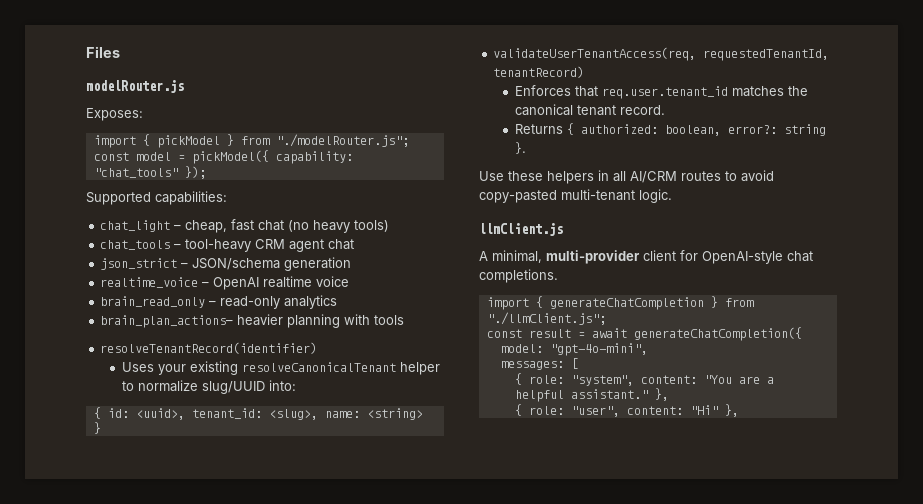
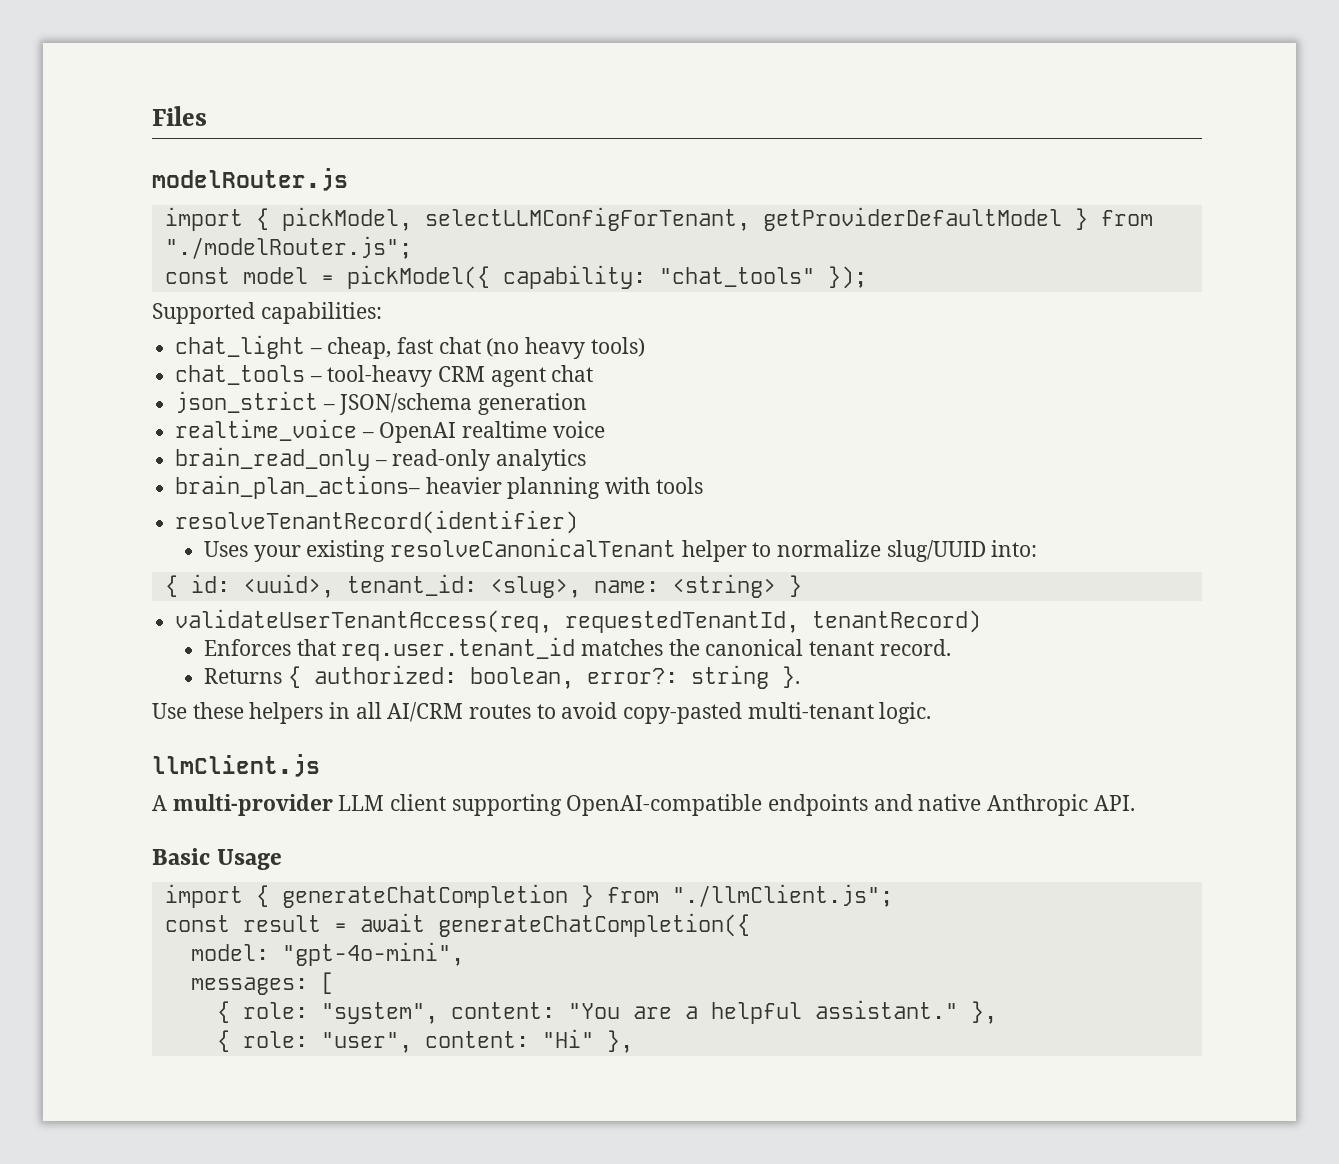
[86,108,143,121] [93,134,220,148] // Exposes: // import { pickModel -> [164,207,1062,231] // import { pickModel, selectLLMConfigForTenant, getProviderDefaultModel
[492,250,813,264] [479,269,558,283] minimal, multi-provider client for OpenAI-style chat completions. -> [172,794,1135,816] [152,848,283,870] multi-provider LLM client supporting OpenAI-compatible endpoints and native Anthropic API. // Basic Usage

